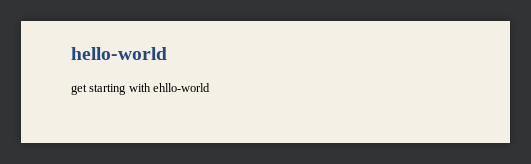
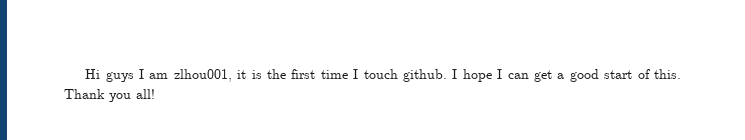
[71,47,167,60] [71,83,211,95] hello-world // get starting with ehllo-world -> [85,69,682,82] [64,89,155,102] Hi guys I am zlhou001, it is the first time I touch github. I hope I can get a good start of this. Thank you all!

